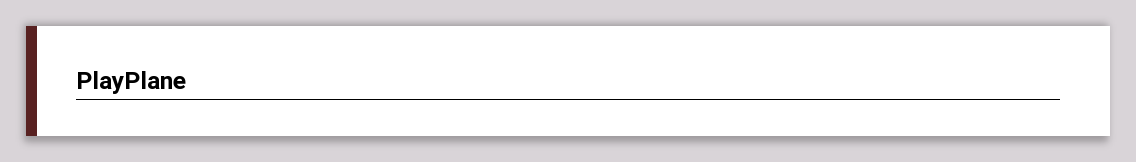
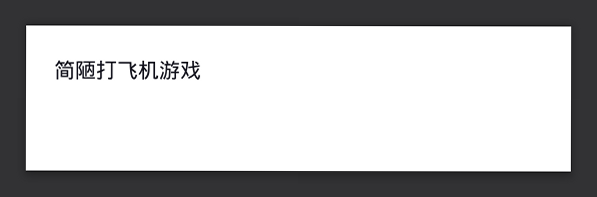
[76,71,186,94] PlayPlane -> [54,59,202,80] 简陋打飞机游戏

